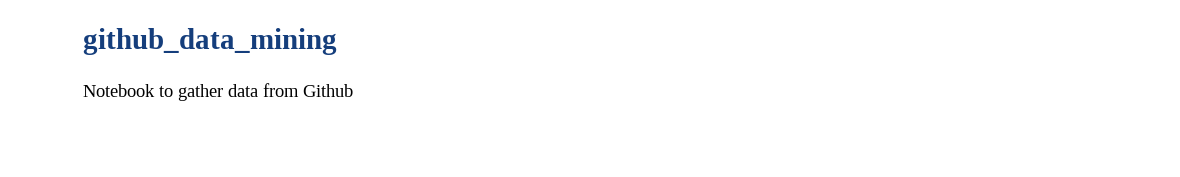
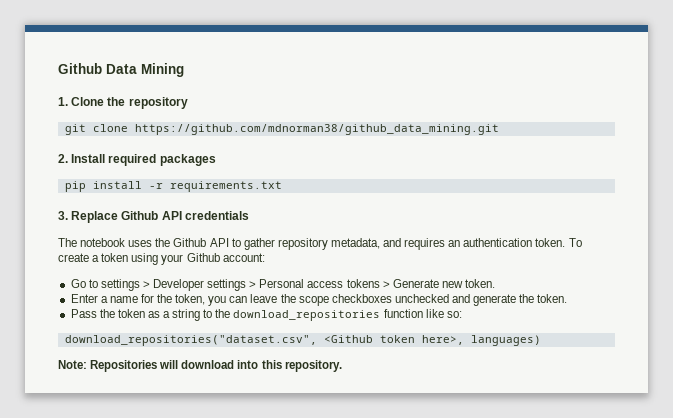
[83,28,337,55] [83,83,353,101] github_data_mining // Notebook to gather data from Github -> [58,63,184,77] [58,97,188,109] [64,124,499,135] [58,154,216,166] [64,181,282,192] [58,211,249,223] [58,238,582,250] [58,253,265,265] [70,279,496,291] [70,294,568,306] [70,309,462,321] [64,335,541,346] [58,360,342,372] Github Data Mining // 1. Clone the repository // git clone https://github.com/mdnorman38/github_data_mining.git // 2. Install required packages // pip install -r requirements.txt // 3. Replace Github API credentials // The notebook uses the Github API to gather repository metadata, and requires an authentication token. To create a token using your Github account: // Go to settings > Developer settings > Personal access tokens > Generate new token. // Enter a name for the token, you can leave the scope checkboxes unchecked and generate the token. // Pass the token as a string to the download_repositories function like so: // download_repositories("dataset.csv", <Github token here>, languages) // Note: Repositories will download into this repository.

